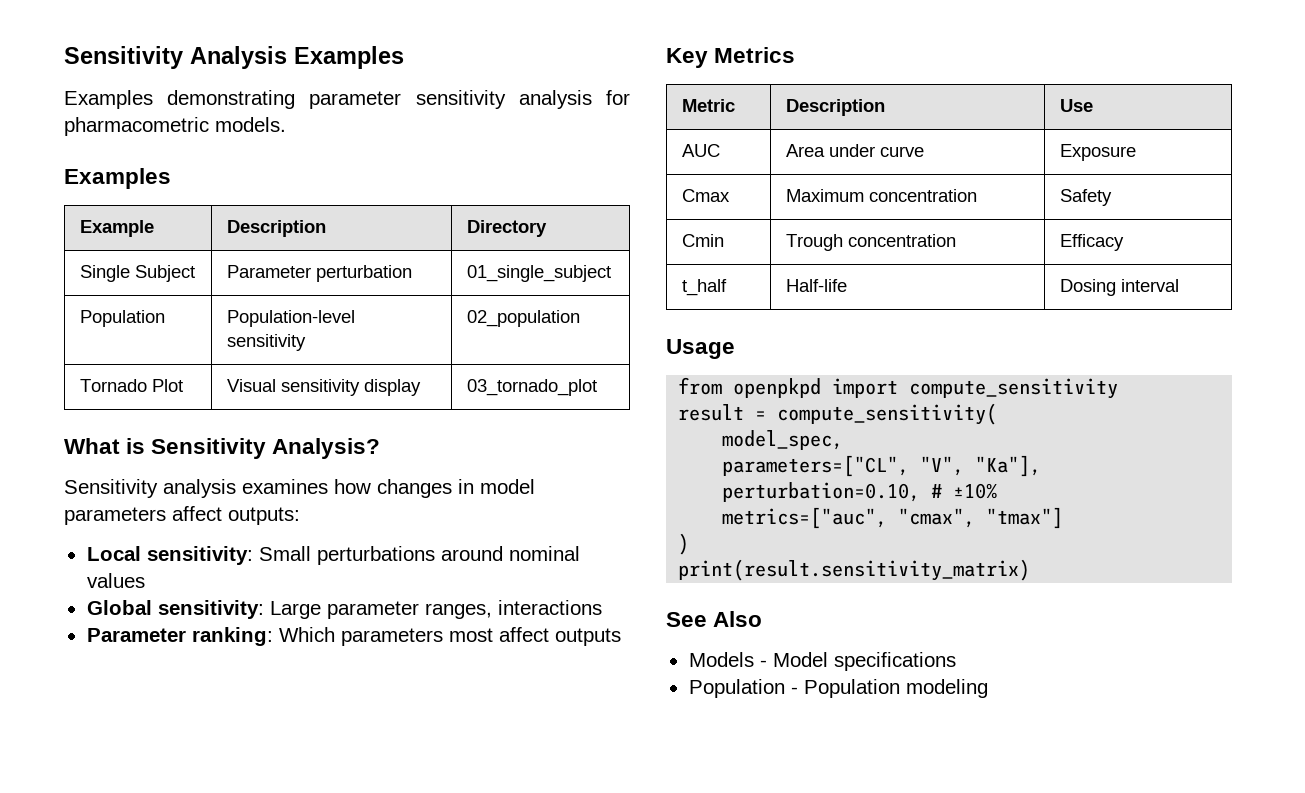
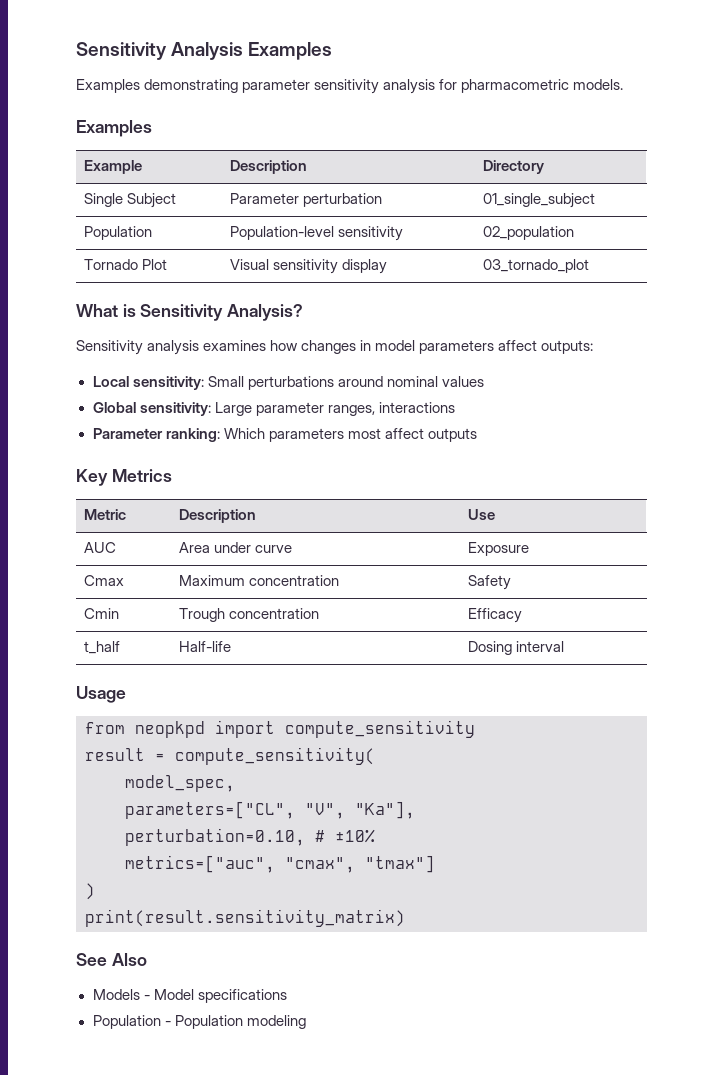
[733,378,822,398] openpkpd -> [135,721,205,738] neopkpd

